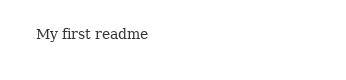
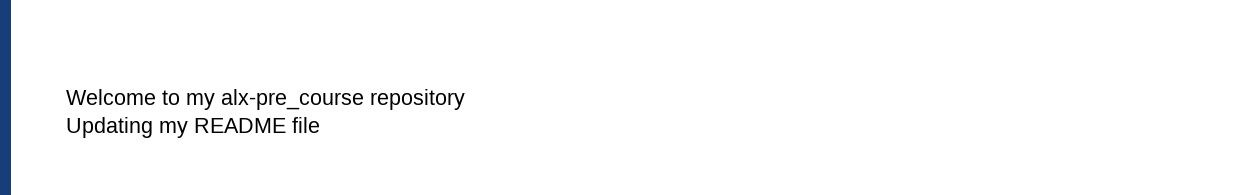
[36,28,148,42] My first readme -> [66,89,465,110] [66,117,320,138] Welcome to my alx-pre_course repository // Updating my README file

